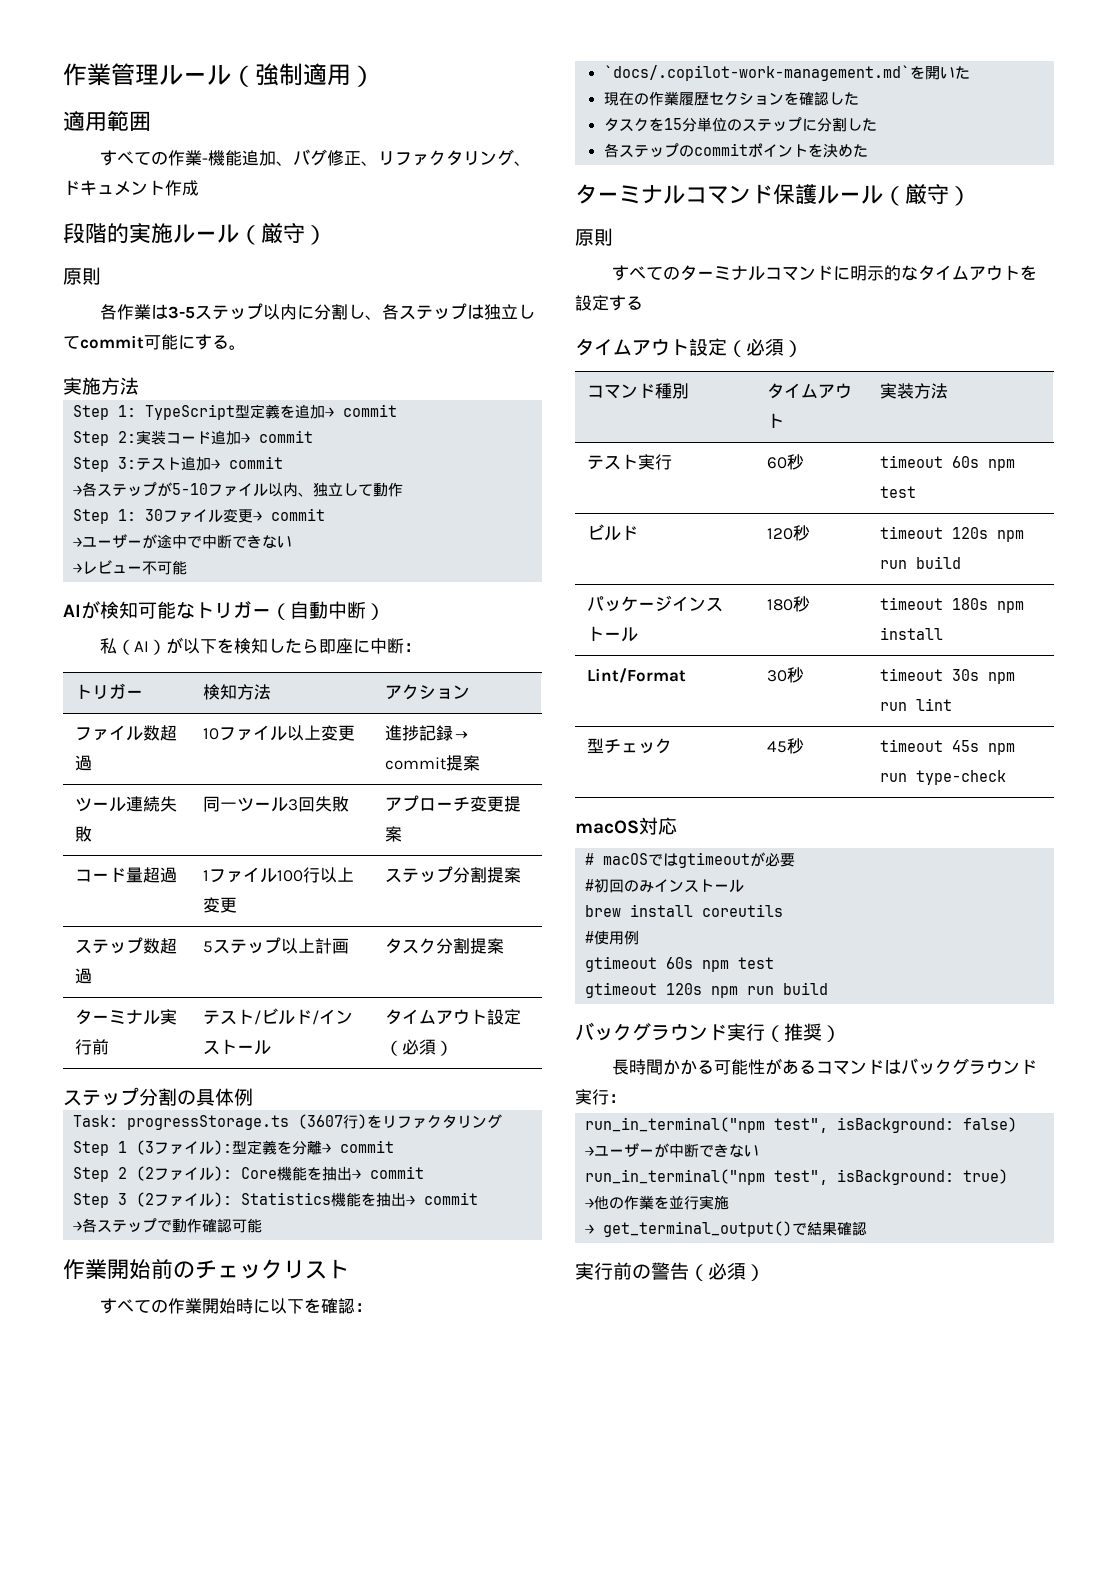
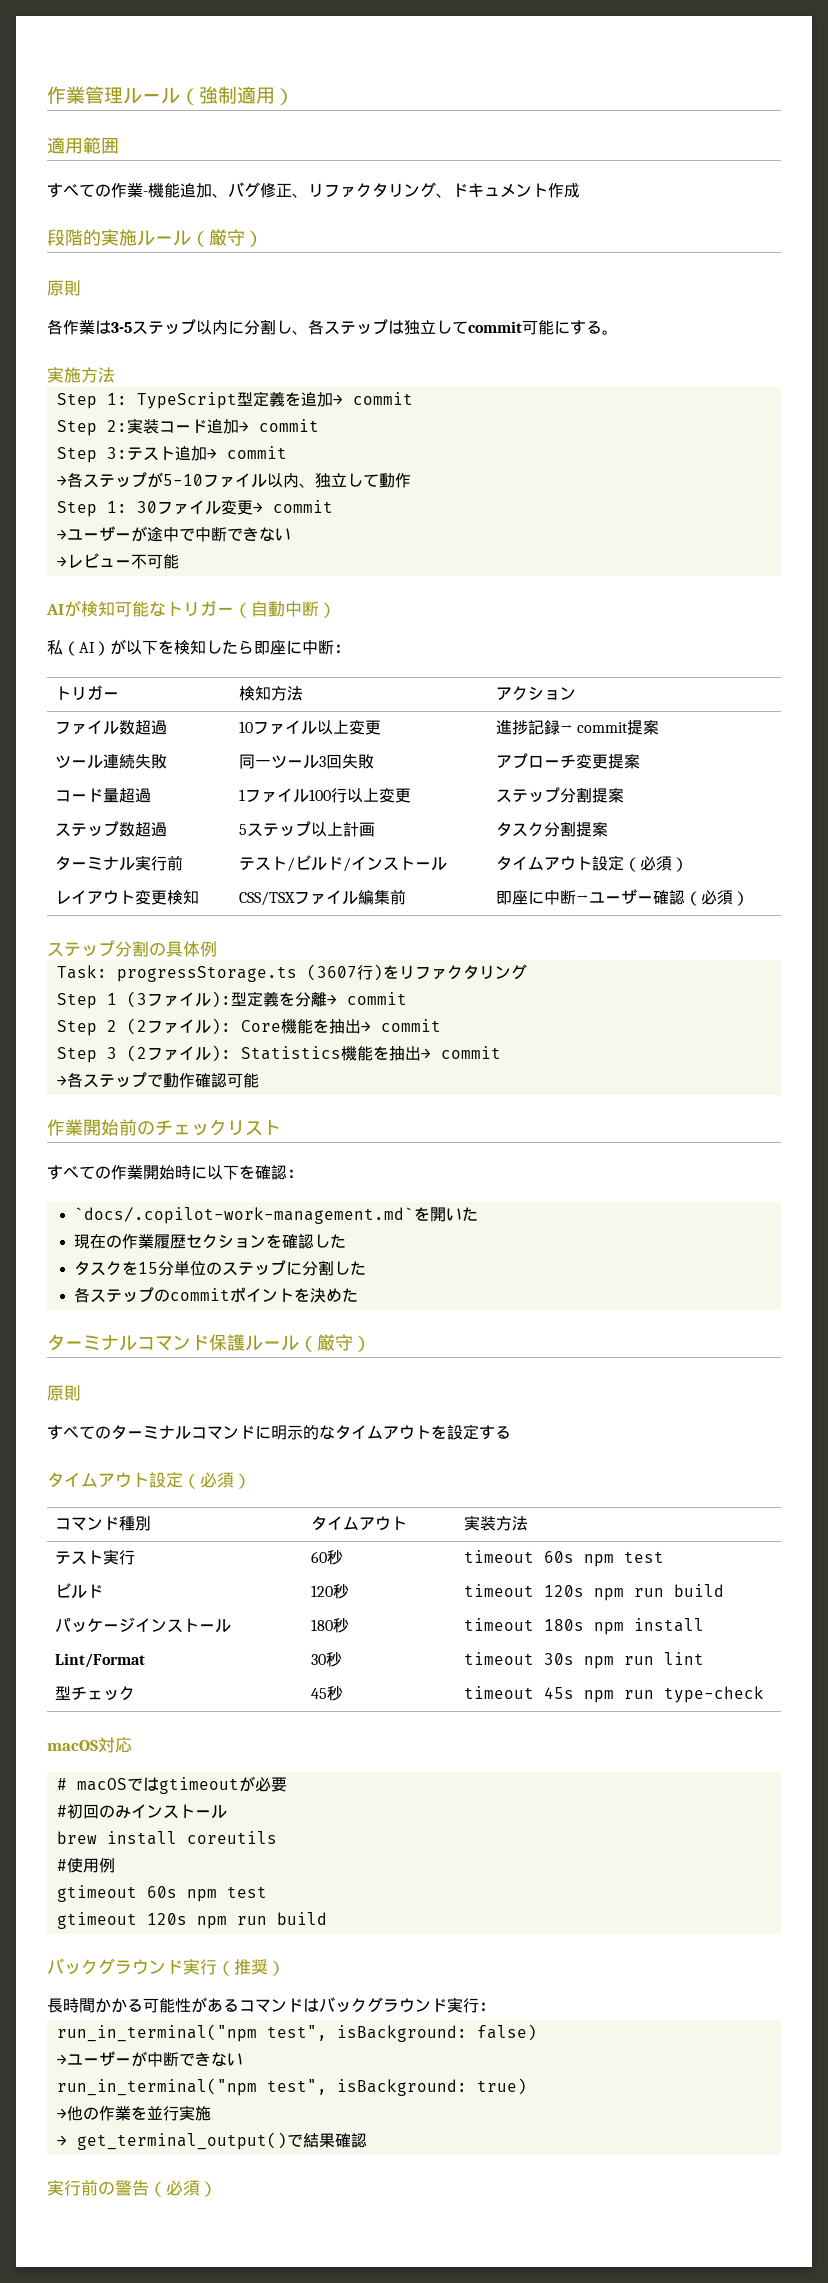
(454, 1048) none -> [55,890,200,905] [239,889,407,906] [496,889,750,906] // レイアウト変更検知 | CSS/TSXファイル編集前 | 即座に中断→ユーザー確認（必須）

